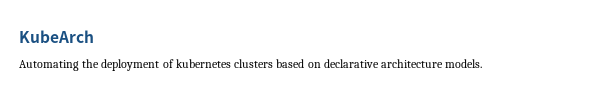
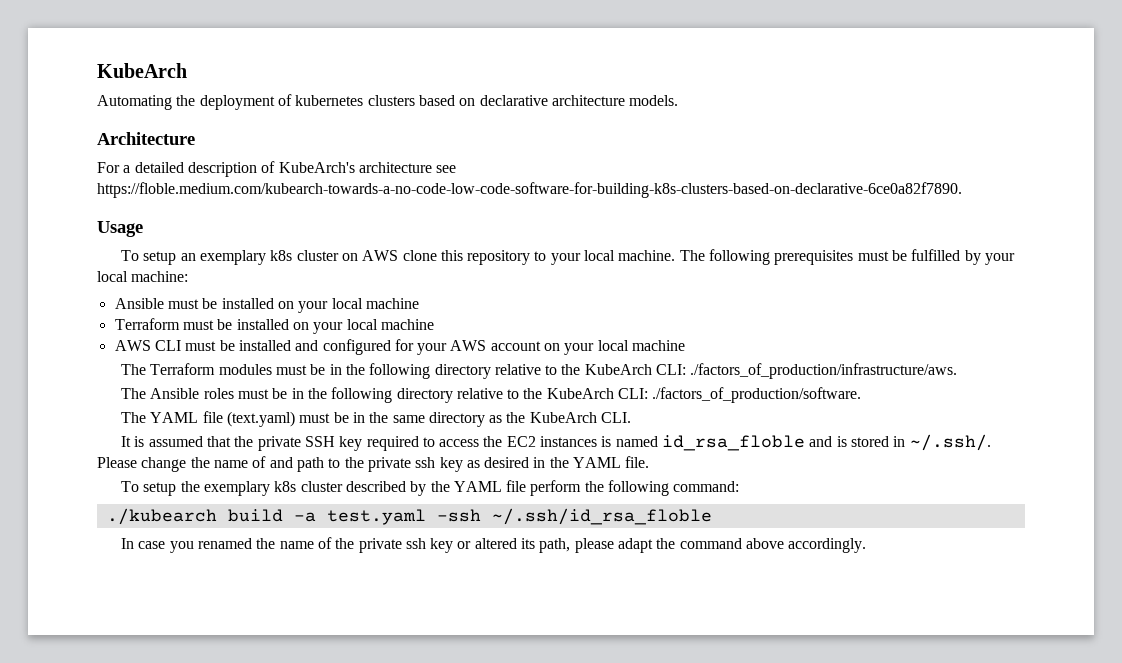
(483, 63) none -> [97,132,195,145] [97,161,457,177] [97,182,962,198] [97,221,143,237] [120,249,1015,265] [97,271,189,282] [114,298,419,313] [114,318,434,334] [114,339,686,355] [120,363,958,379] [120,387,862,403] [120,411,632,427] [120,434,991,451] [97,456,650,472] [120,480,740,496] [106,508,712,525] [120,537,867,553] // Architecture // For a detailed description of KubeArch's architecture see https://floble.medium.com/kubearch-towards-a-no-code-low-code-software-for-building-k8s-clusters-based-on-declarative-6ce0a82f7890. // Usage // To setup an exemplary k8s cluster on AWS clone this repository to your local machine. The following prerequisites must be fulfilled by your local machine: // Ansible must be installed on your local machine // Terraform must be installed on your local machine // AWS CLI must be installed and configured for your AWS account on your local machine // The Terraform modules must be in the following directory relative to the KubeArch CLI: ./factors_of_production/infrastructure/aws. // The Ansible roles must be in the following directory relative to the KubeArch CLI: ./factors_of_production/software. // The YAML file (text.yaml) must be in the same directory as the KubeArch CLI. // It is assumed that the private SSH key required to access the EC2 instances is named id_rsa_floble and is stored in ~/.ssh/. Please change the name of and path to the private ssh key as desired in the YAML file. // To setup the exemplary k8s cluster described by the YAML file perform the following command: // ./kubearch build -a test.yaml -ssh ~/.ssh/id_rsa_floble // In case you renamed the name of the private ssh key or altered its path, please adapt the command above accordingly.

